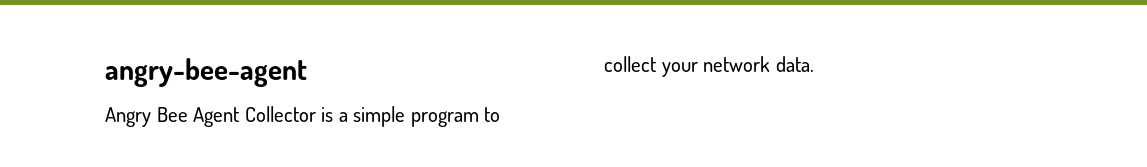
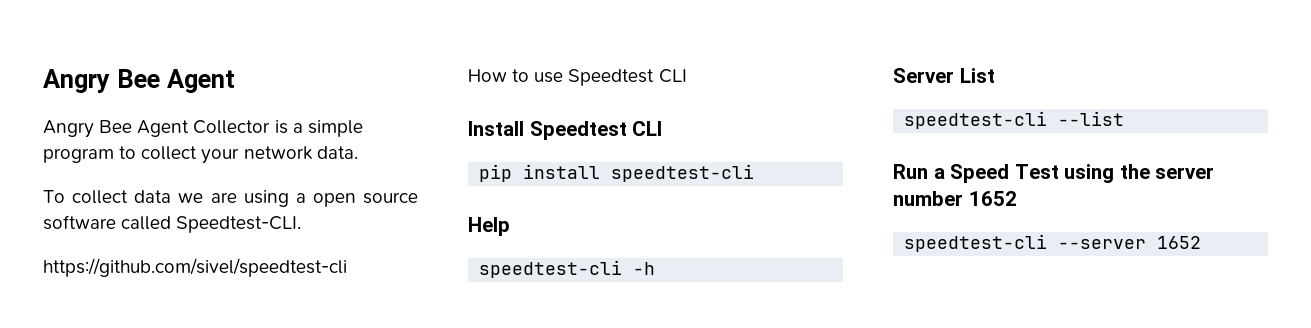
[105,58,307,87] angry-bee-agent -> [43,69,235,93] Angry Bee Agent
(814, 64) none -> [43,190,418,207] [43,215,302,233] [43,258,347,277] [468,69,687,86] [468,121,663,140] [479,164,755,182] [468,217,510,236] [479,260,656,278] [893,68,995,83] [904,111,1125,129] [893,164,1215,183] [893,191,1017,206] [904,234,1202,252] // To collect data we are using a open source software called Speedtest-CLI. // https://github.com/sivel/speedtest-cli // How to use Speedtest CLI // Install Speedtest CLI // pip install speedtest-cli // Help // speedtest-cli -h // Server List // speedtest-cli --list // Run a Speed Test using the server number 1652 // speedtest-cli --server 1652

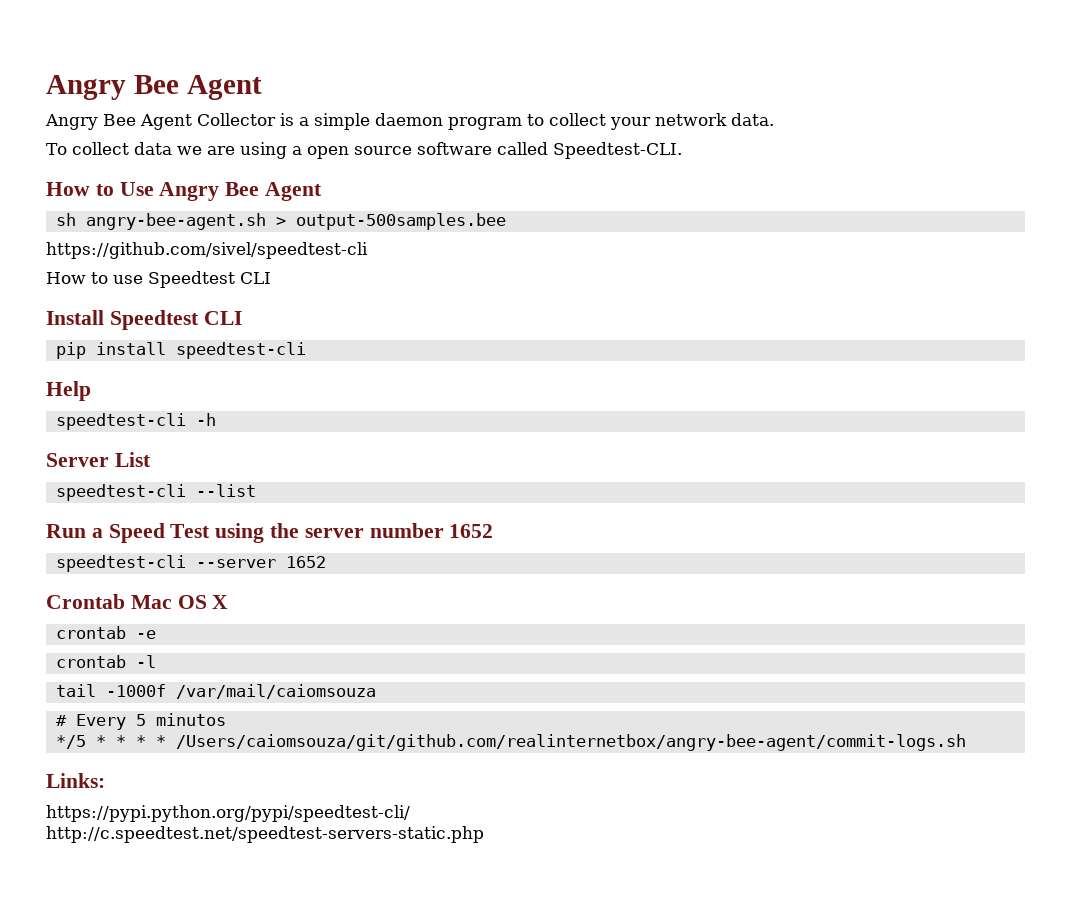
(363, 128) none -> [375,113,443,126] daemon
(302, 224) none -> [46,182,323,201] [55,213,506,230] // How to Use Angry Bee Agent // sh angry-bee-agent.sh > output-500samples.bee
(1202, 242) none -> [46,594,229,609] [55,626,156,639] [55,655,156,668] [55,684,376,699] [55,713,226,730] [55,734,966,751] [46,773,105,788] [46,805,410,822] [46,826,484,843] // Crontab Mac OS X // crontab -e // crontab -l // tail -1000f /var/mail/caiomsouza // # Every 5 minutos // */5 * * * * /Users/caiomsouza/git/github.com/realinternetbox/angry-bee-agent/commit-logs.sh // Links: // https://pypi.python.org/pypi/speedtest-cli/ // http://c.speedtest.net/speedtest-servers-static.php

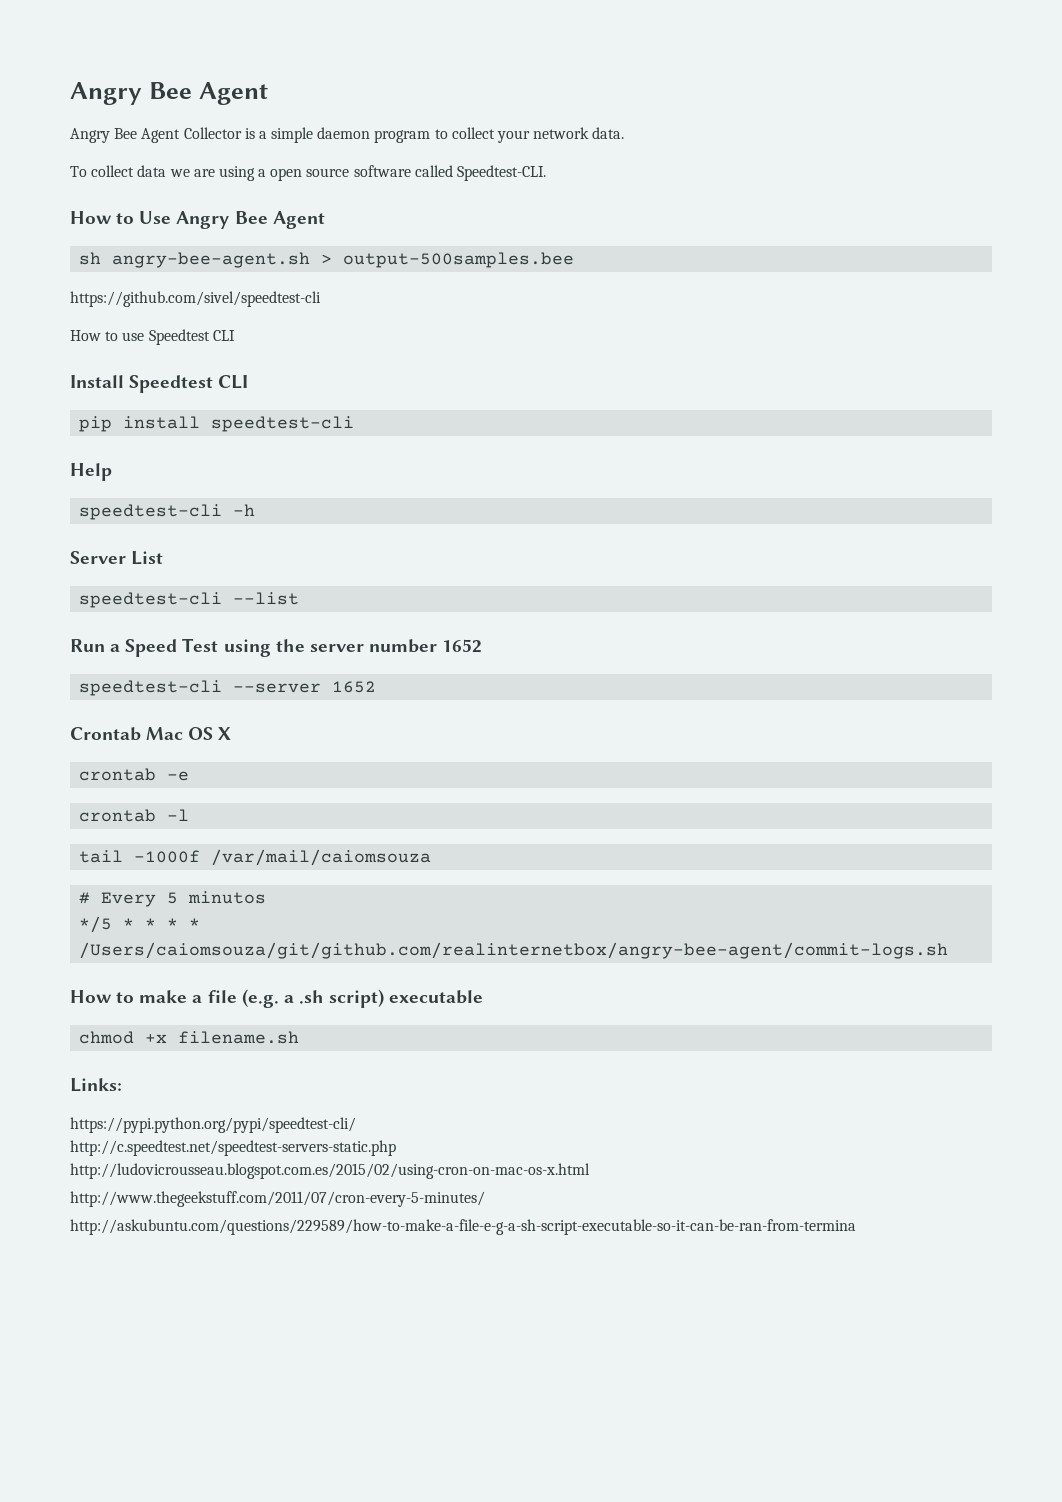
(966, 742) none -> [70,989,484,1008] [79,1031,300,1044] // How to make a file (e.g. a .sh script) executable // chmod +x filename.sh
(484, 834) none -> [70,1163,590,1179] [70,1191,485,1207] [70,1219,856,1235] // http://ludovicrousseau.blogspot.com.es/2015/02/using-cron-on-mac-os-x.html // http://www.thegeekstuff.com/2011/07/cron-every-5-minutes/ // http://askubuntu.com/questions/229589/how-to-make-a-file-e-g-a-sh-script-executable-so-it-can-be-ran-from-termina

